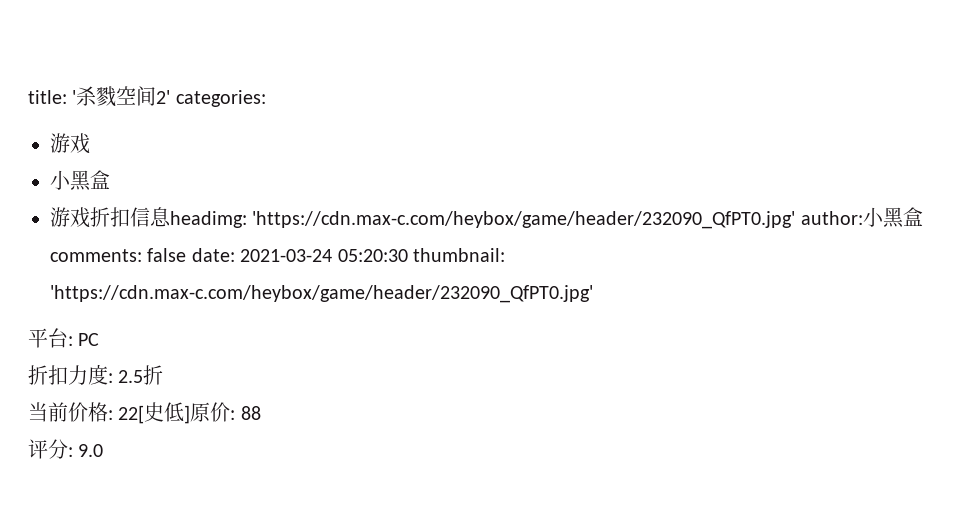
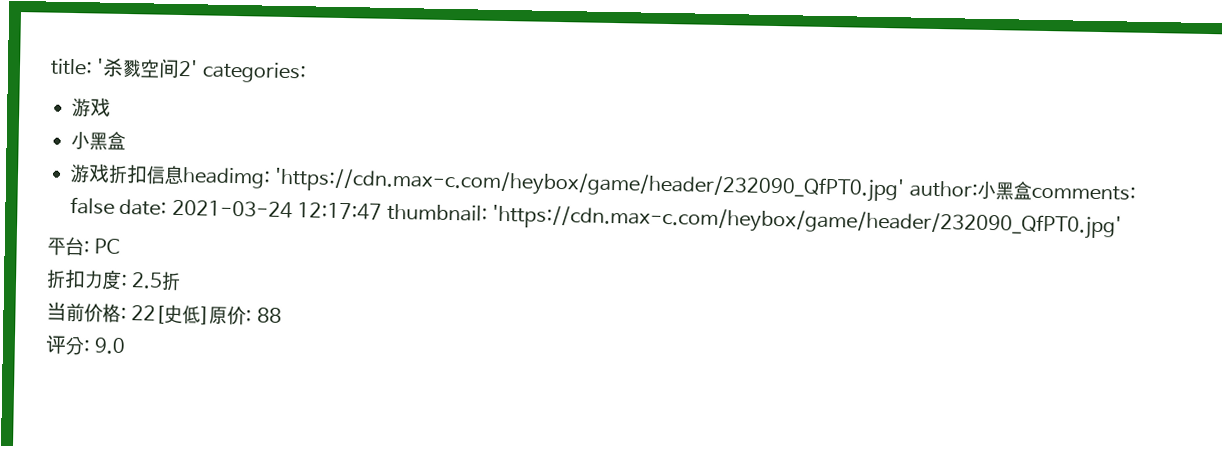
[337,249,408,262] 05:20:30 -> [297,202,383,220] 12:17:47

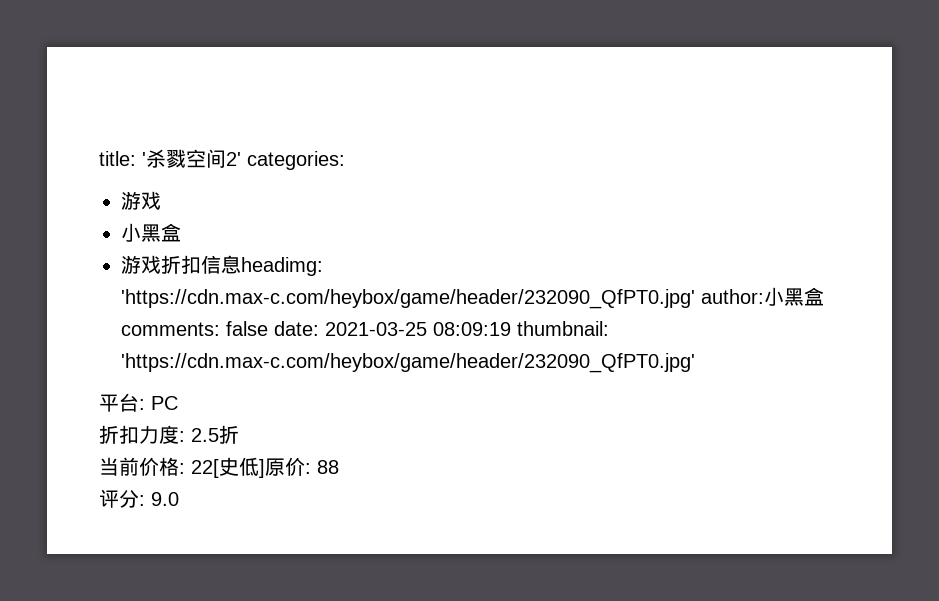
[171,199,383,220] 2021-03-24 12:17:47 -> [325,322,511,336] 2021-03-25 08:09:19

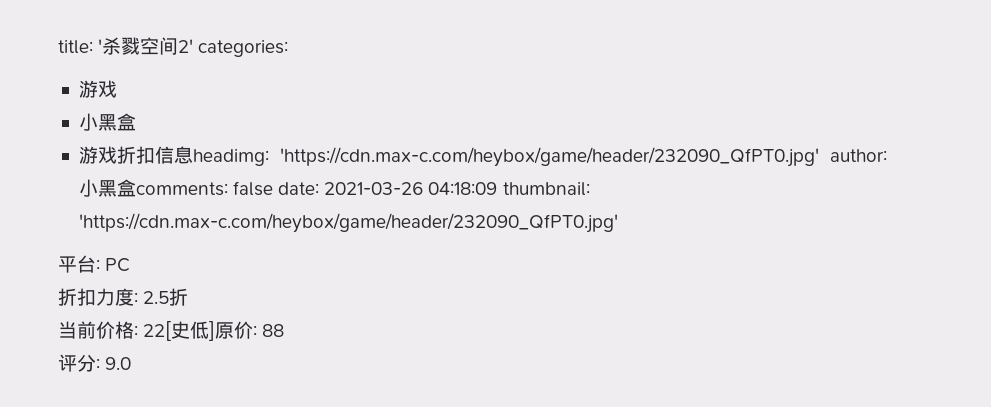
[325,322,511,336] 2021-03-25 08:09:19 -> [324,182,498,195] 2021-03-26 04:18:09

